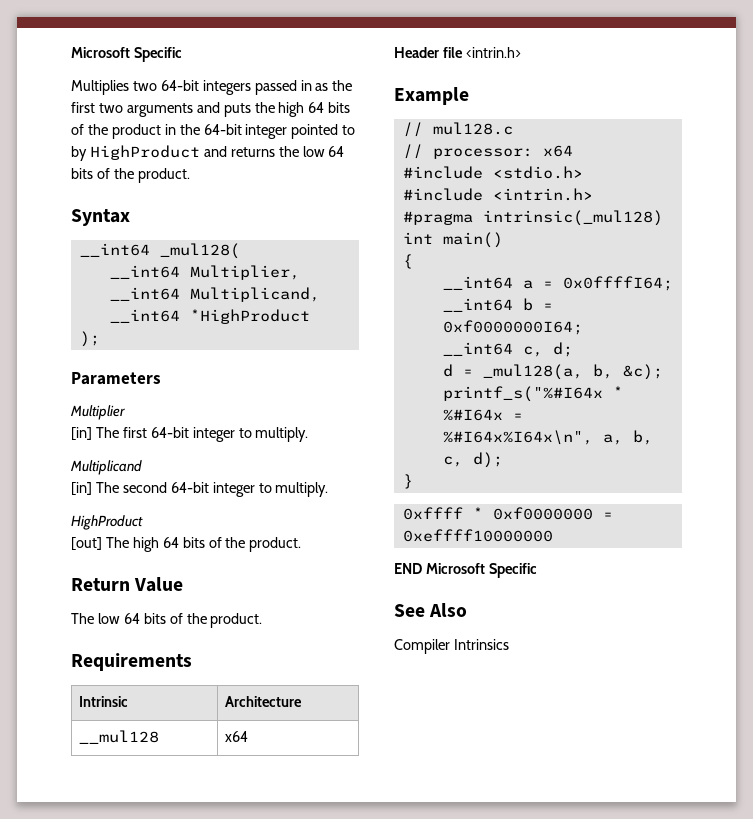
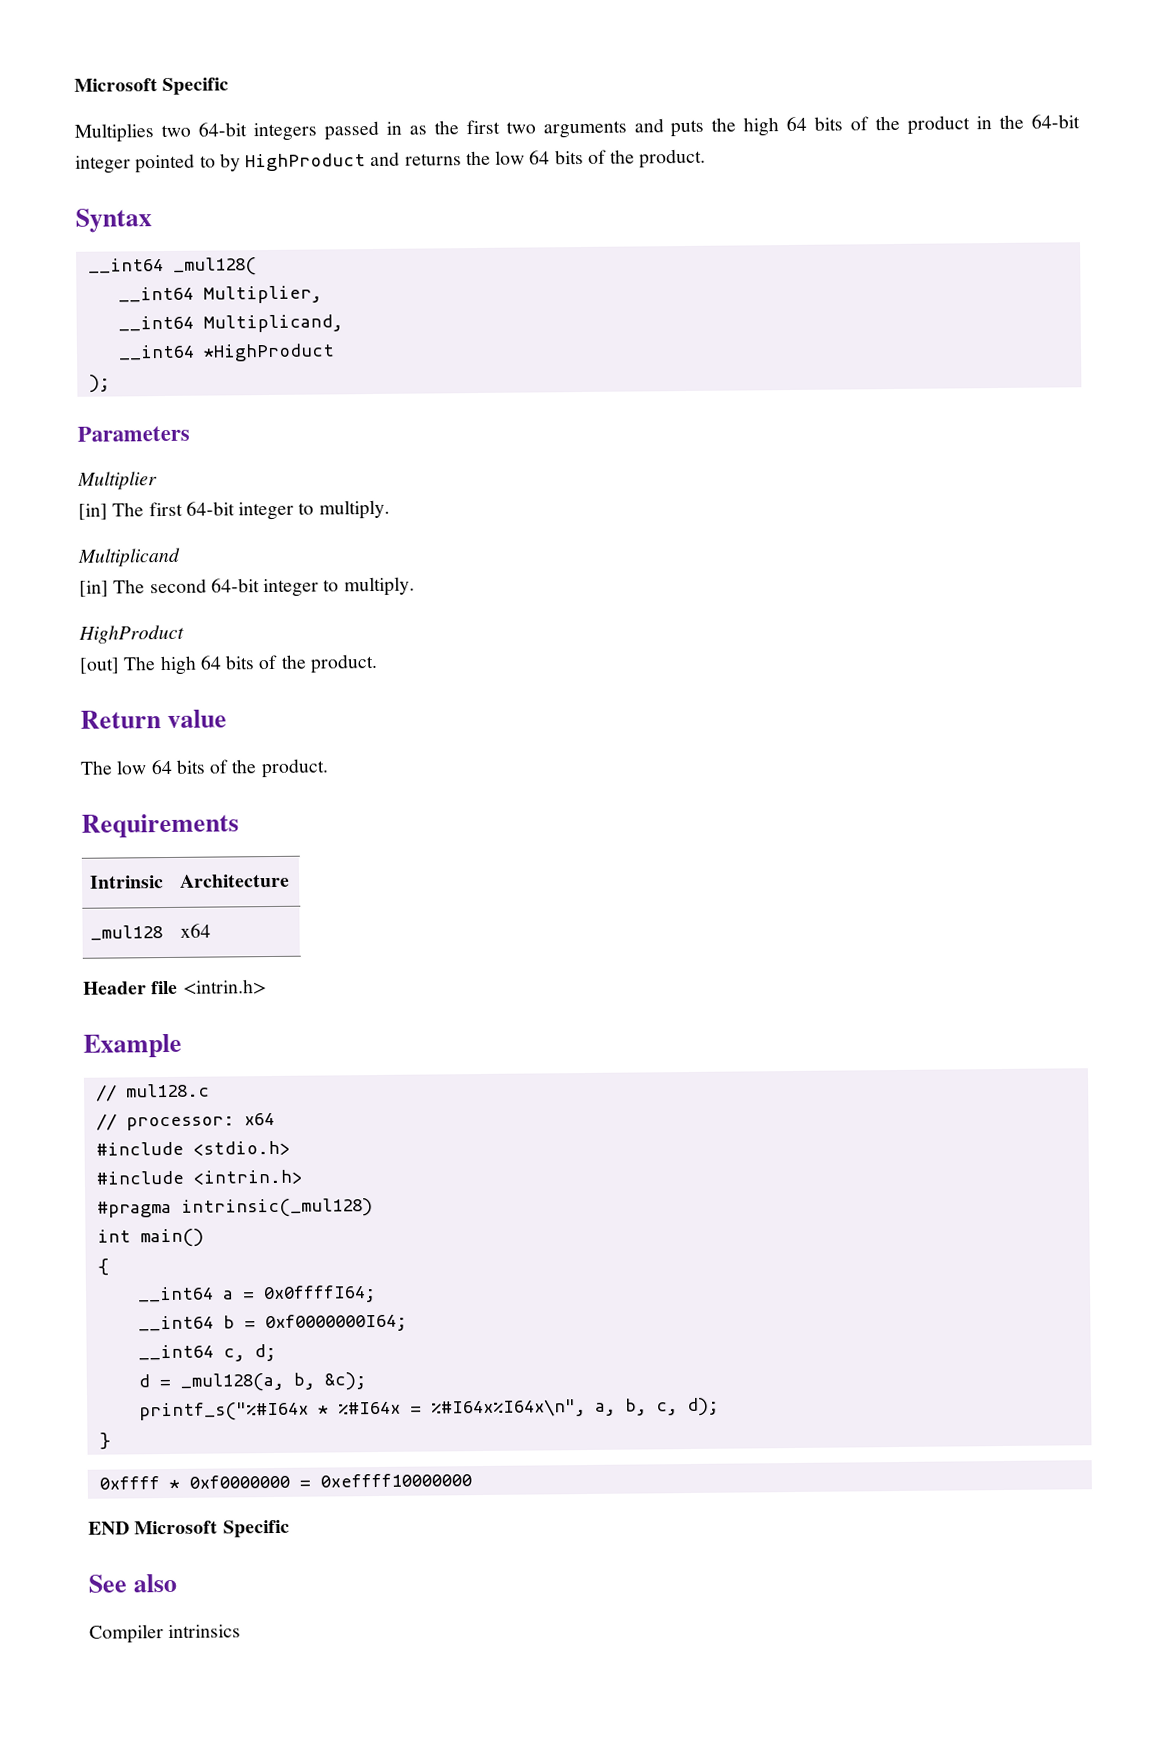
[134,577,184,592] Value -> [167,709,228,728] value
[79,730,160,744] __mul128 -> [90,925,164,941] _mul128
[429,603,468,617] Also -> [133,1573,178,1593] also
[453,639,509,650] Intrinsics -> [168,1624,242,1639] intrinsics

